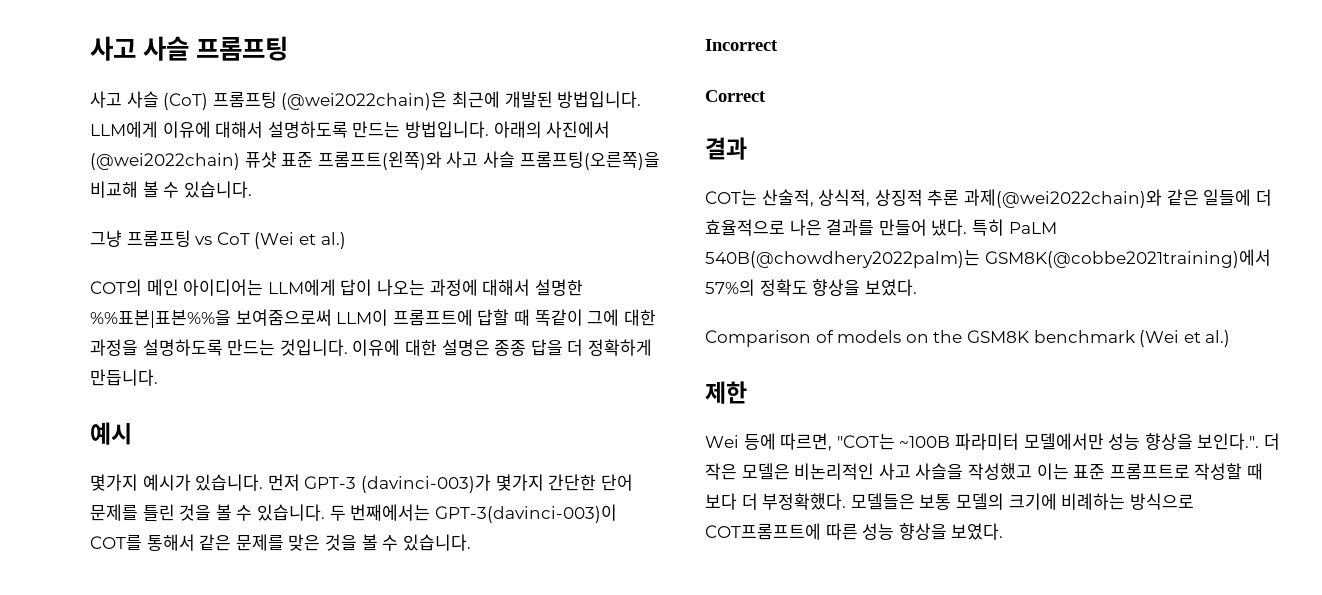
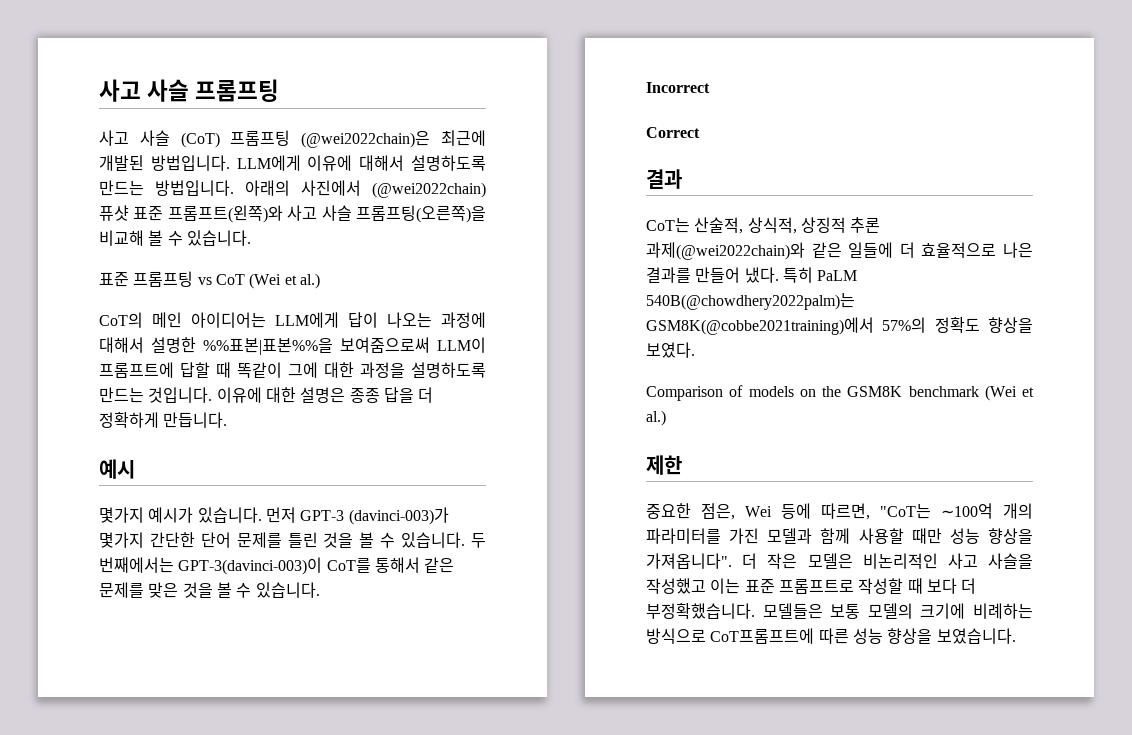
[90,230,122,247] 그냥 -> [99,272,129,287] 표준
[90,279,142,296] COT의 -> [99,312,143,328] CoT의
[90,535,142,551] COT를 -> [326,558,371,573] CoT를
[705,189,757,206] COT는 -> [646,217,690,233] CoT는
(747, 392) none -> [646,503,735,520] 중요한 점은,
[836,433,1260,450] "COT는 ~100B 파라미터 모델에서만 성능 향상을 보인다.". -> [880,503,1033,519] [646,528,1033,544] [646,553,732,569] "CoT는 ∼100억 개의 파라미터를 가진 모델과 함께 사용할 때만 성능 향상을 가져옵니다".
[762,493,847,510] 부정확했다. -> [646,603,755,619] 부정확했습니다.
[705,523,821,540] COT프롬프트에 -> [710,628,815,644] CoT프롬프트에
[951,523,1004,540] 보였다. -> [936,628,1016,644] 보였습니다.

